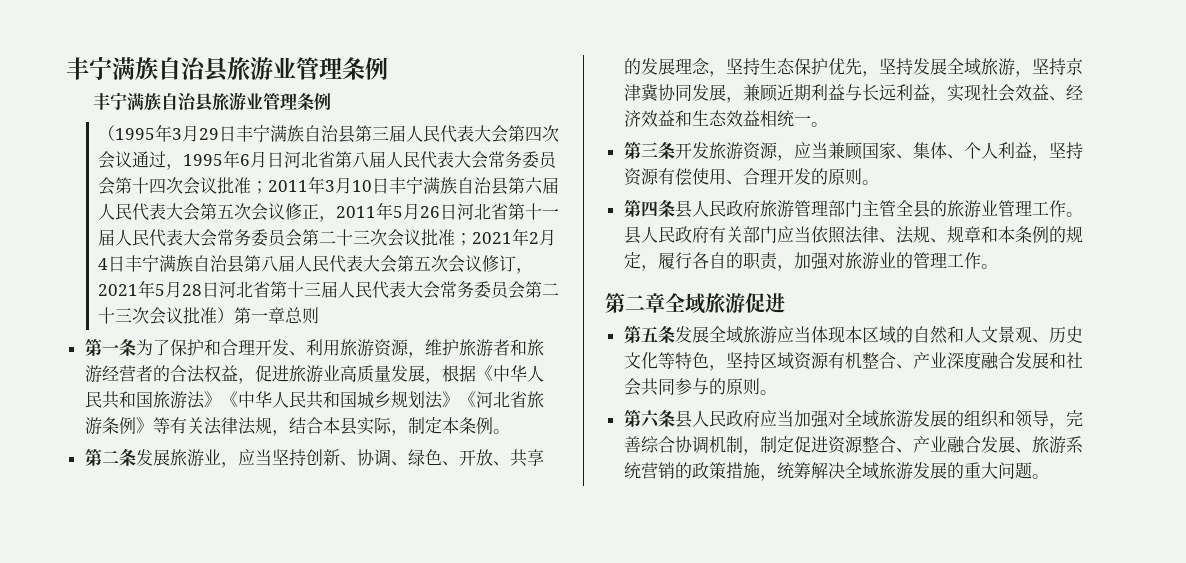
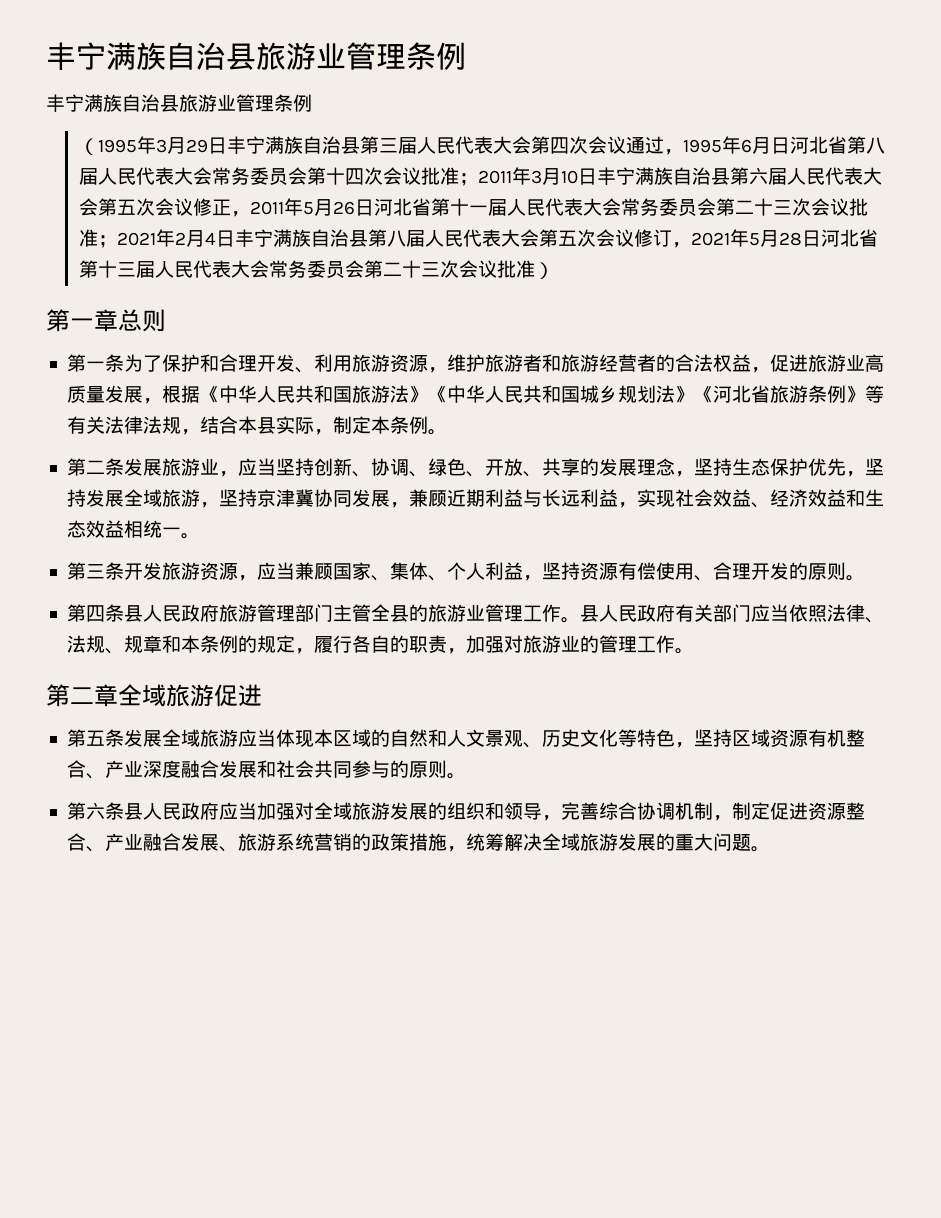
(235, 315) none -> (554, 270) //

